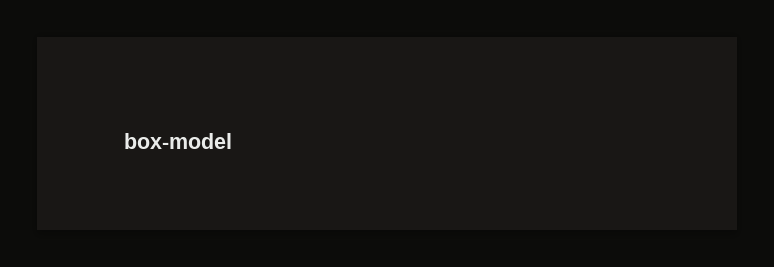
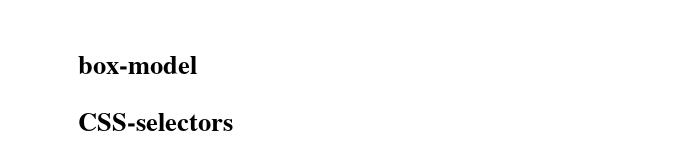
(232, 141) none -> [78,113,233,131] // CSS-selectors

